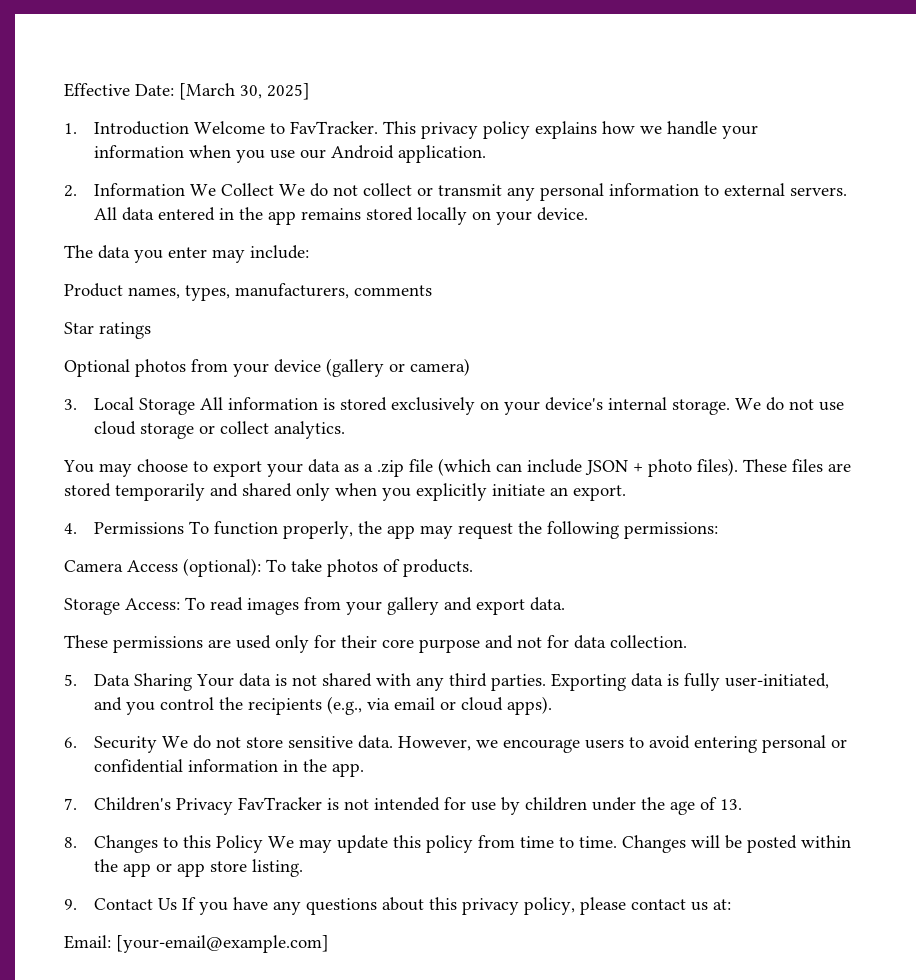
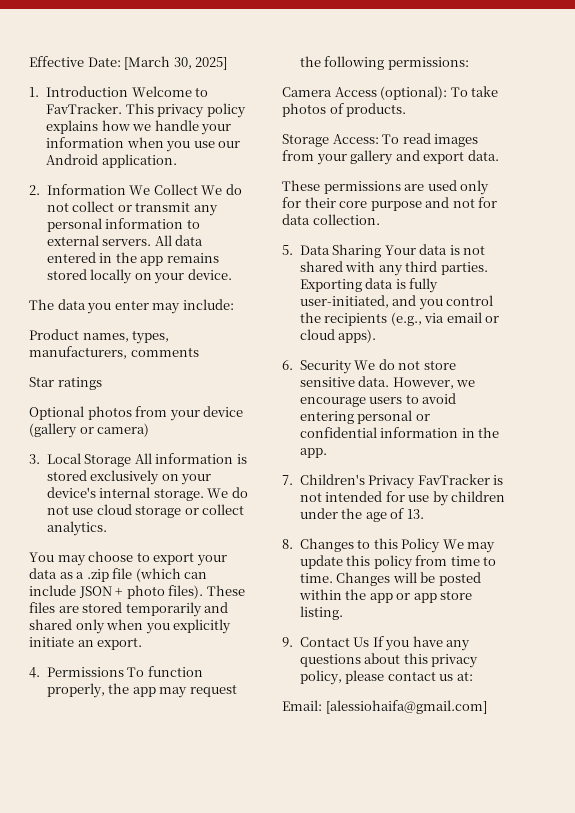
[116,935,329,953] [your-email@example.com] -> [325,700,487,714] [alessiohaifa@gmail.com]

